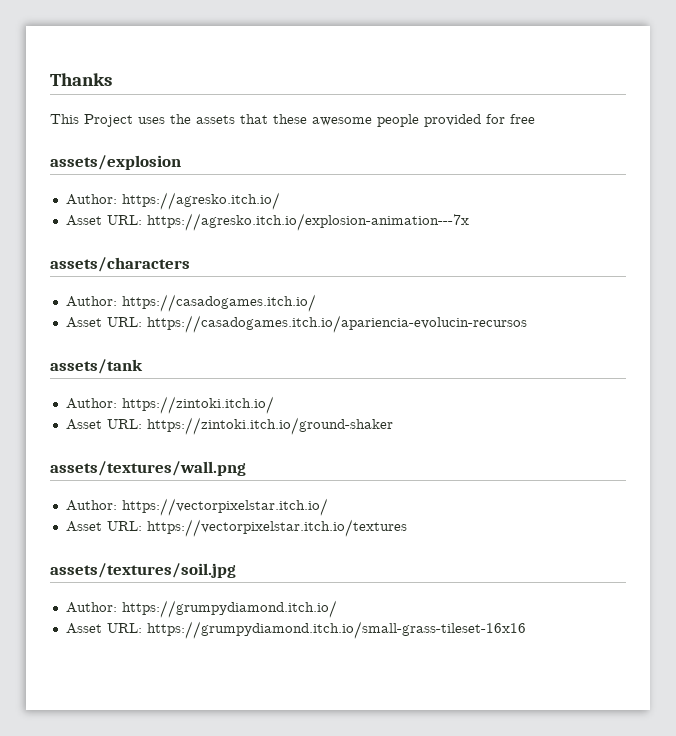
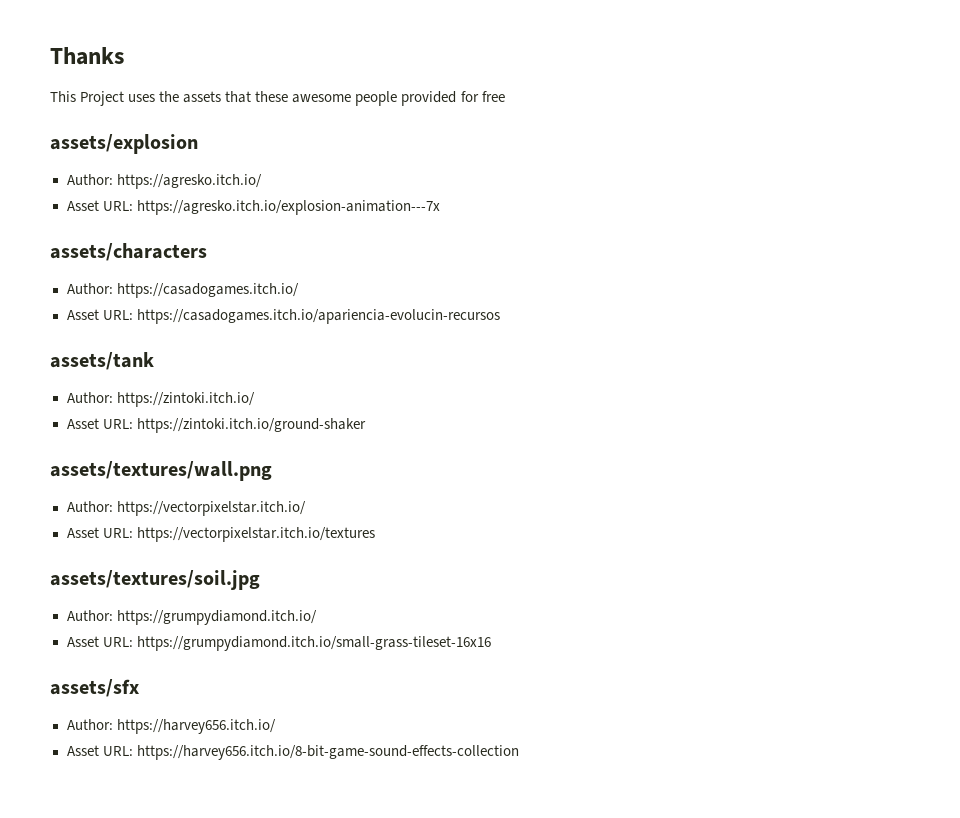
(526, 630) none -> [50,679,139,697] [66,719,276,734] [66,745,519,760] // assets/sfx // Author: https://harvey656.itch.io/ // Asset URL: https://harvey656.itch.io/8-bit-game-sound-effects-collection

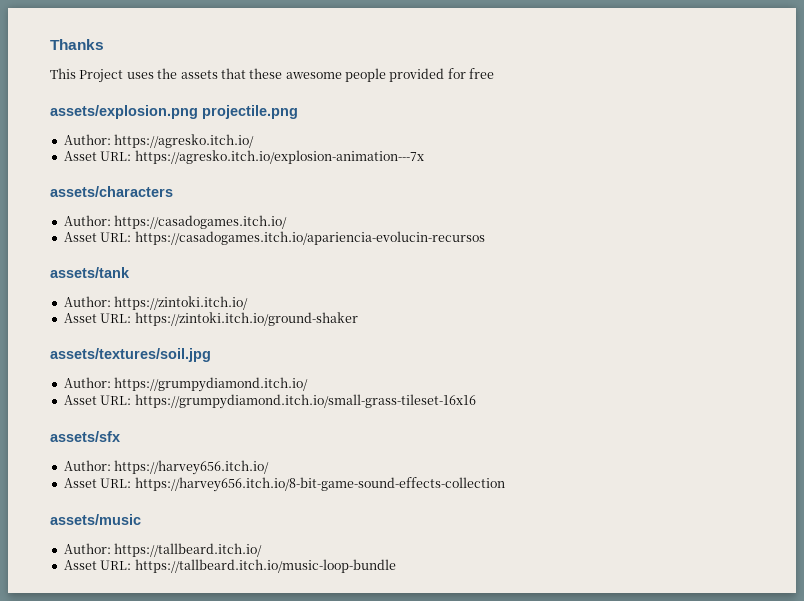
[50,134,198,154] assets/explosion -> [50,105,298,119] assets/explosion.png projectile.png
[50,461,272,481] [66,501,306,516] [66,527,375,542] // assets/textures/wall.png // Author: https://vectorpixelstar.itch.io/ // Asset URL: https://vectorpixelstar.itch.io/textures -> (358, 319) none
(519, 752) none -> [50,514,141,525] [63,543,263,557] [63,559,396,573] // assets/music // Author: https://tallbeard.itch.io/ // Asset URL: https://tallbeard.itch.io/music-loop-bundle

